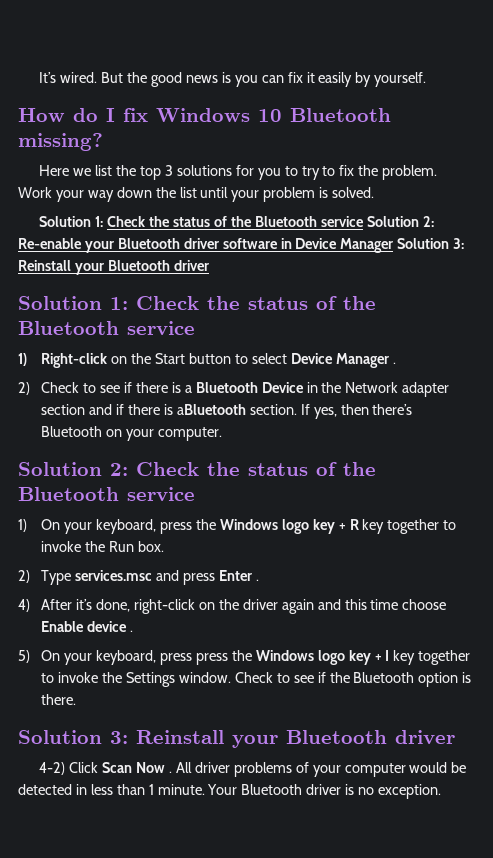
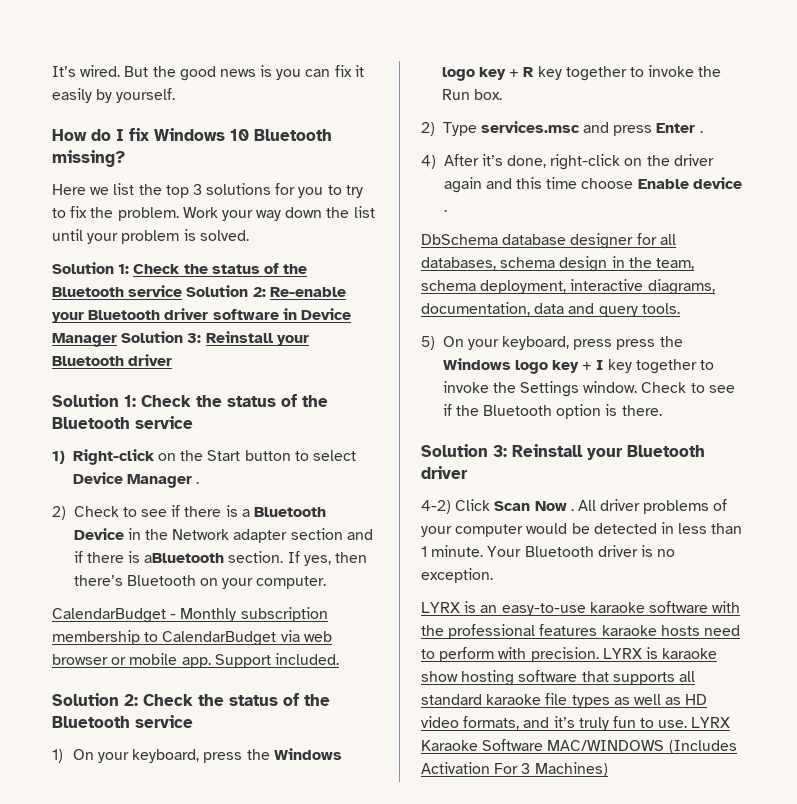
(223, 434) none -> [52,607,328,623] [52,630,332,646] [52,653,339,668] // CalendarBudget - Monthly subscription membership to CalendarBudget via web browser or mobile app. Support included.
(134, 631) none -> [421,233,676,249] [421,256,694,272] [421,279,715,295] [421,302,680,317] // DbSchema database designer for all databases, schema design in the team, schema deployment, interactive diagrams, documentation, data and query tools.
(442, 791) none -> [421,601,741,616] [421,624,740,639] [421,647,718,662] [421,670,695,686] [421,693,708,708] [421,716,731,731] [421,739,737,754] [421,762,608,777] // LYRX is an easy-to-use karaoke software with the professional features karaoke hosts need to perform with precision. LYRX is karaoke show hosting software that supports all standard karaoke file types as well as HD video formats, and it’s truly fun to use. LYRX Karaoke Software MAC/WINDOWS (Includes Activation For 3 Machines)

